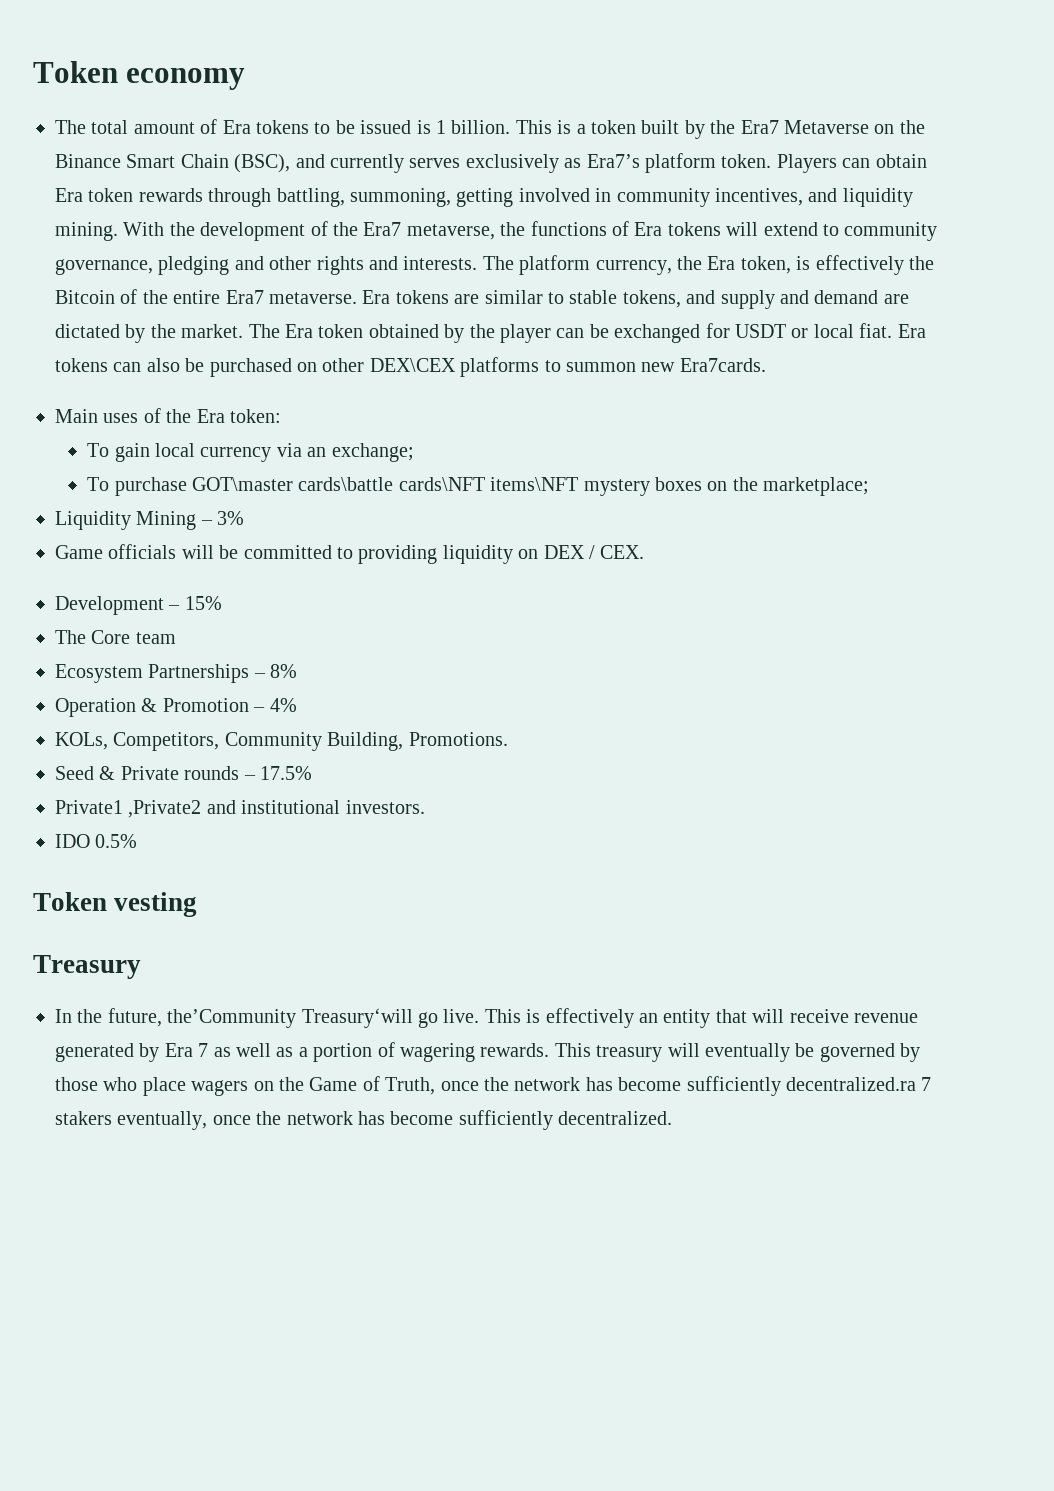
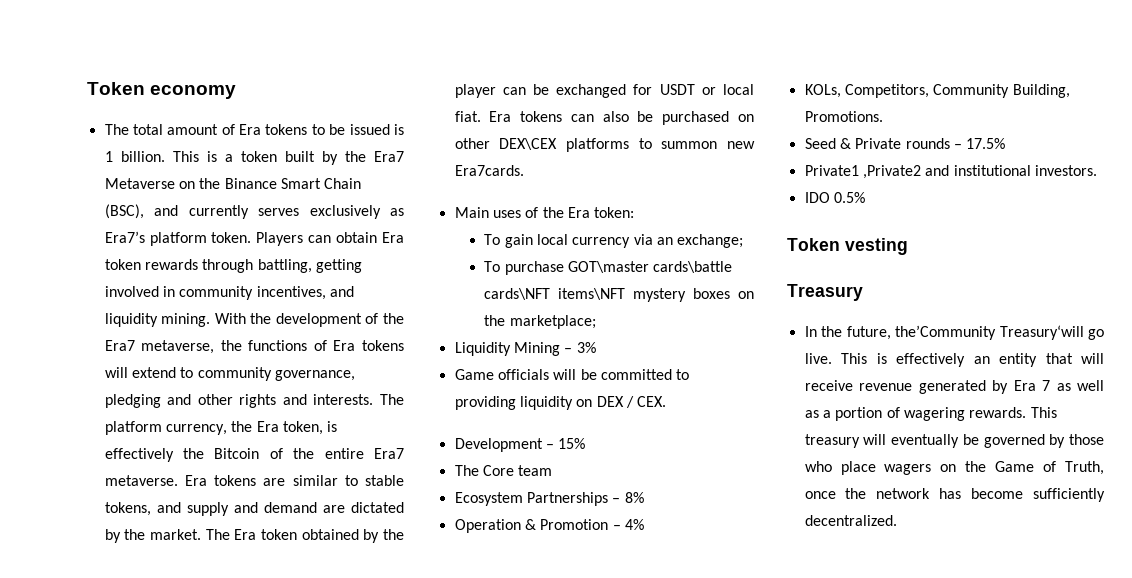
[350,188,451,207] summoning, -> (312, 266) none
[785,1077,932,1091] [55,1110,553,1130] decentralized.ra 7 stakers eventually, once the network has become sufficiently -> (1105, 495) none

